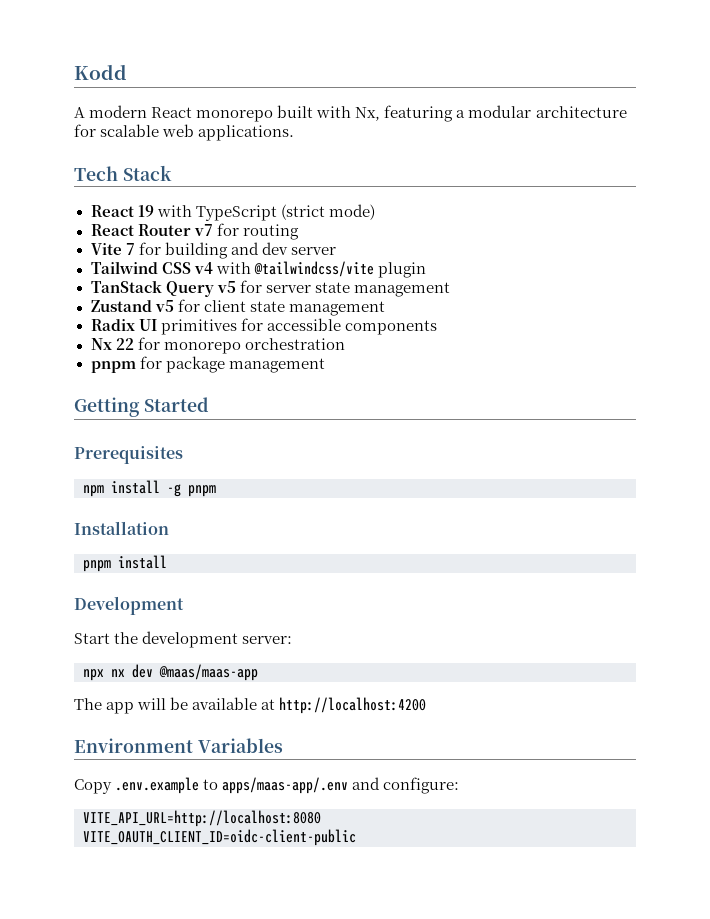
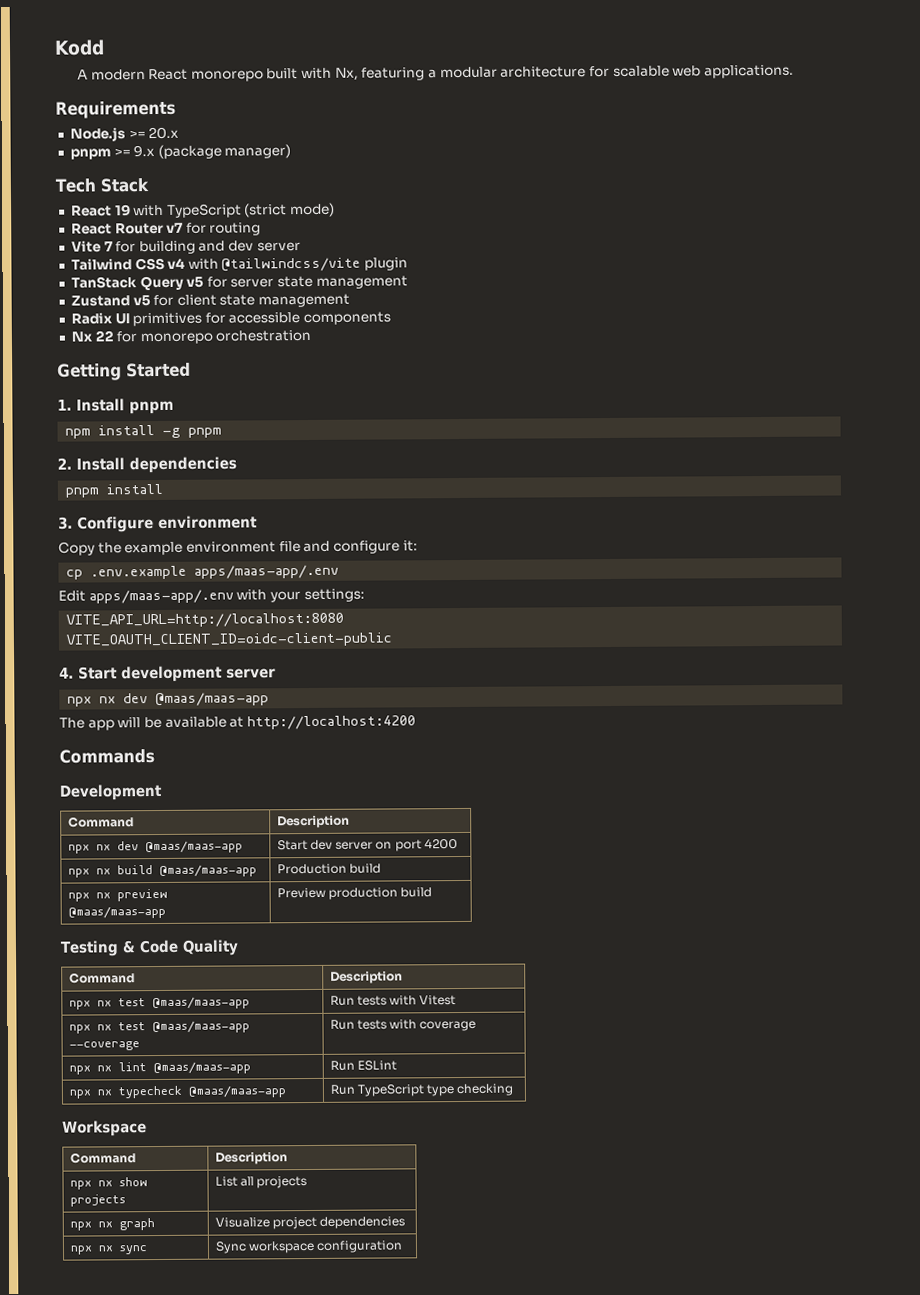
(295, 133) none -> [55,100,176,119] [69,126,180,142] [69,144,292,160] // Requirements // Node.js >= 20.x // pnpm >= 9.x (package manager)
[90,356,325,373] // pnpm for package management -> (312, 335) none
[74,446,183,464] Prerequisites -> [57,398,174,415] 1. Install pnpm
[74,521,169,535] Installation -> [57,456,237,474] 2. Install dependencies
[74,596,184,615] [74,631,293,648] Development // Start the development server: -> [58,515,258,533] [58,540,418,556] [66,564,340,580] [58,588,365,604] [66,612,345,628] [66,632,393,648] [59,665,276,683] 3. Configure environment // Copy the example environment file and configure it: // cp .env.example apps/maas-app/.env // Edit apps/maas-app/.env with your settings: // VITE_API_URL=http://localhost:8080 // VITE_OAUTH_CLIENT_ID=oidc-client-public // 4. Start development server
[74,738,283,753] [74,777,460,794] [83,810,321,827] [83,829,356,846] Environment Variables // Copy .env.example to apps/maas-app/.env and configure: // VITE_API_URL=http://localhost:8080 // VITE_OAUTH_CLIENT_ID=oidc-client-public -> [59,749,155,764] [59,783,163,801] [67,816,134,828] [276,814,350,829] [67,840,243,854] [276,839,458,852] [67,864,257,878] [276,863,381,875] [67,888,167,902] [67,905,166,919] [276,887,433,900] [60,939,239,957] [68,972,135,984] [329,970,403,984] [68,996,250,1010] [329,995,457,1006] [68,1020,250,1034] [68,1041,140,1051] [329,1019,477,1032] [68,1061,251,1075] [329,1060,397,1071] [68,1085,286,1099] [329,1083,514,1097] [62,1120,147,1137] [69,1152,136,1164] [214,1151,288,1165] [69,1177,147,1190] [69,1194,126,1207] [214,1176,308,1189] [69,1218,155,1231] [214,1216,406,1230] [69,1245,148,1255] [214,1240,404,1254] Commands // Development // Command | Description // npx nx dev @maas/maas-app | Start dev server on port 4200 // npx nx build @maas/maas-app | Production build // npx nx preview @maas/maas-app | Preview production build // Testing & Code Quality // Command | Description // npx nx test @maas/maas-app | Run tests with Vitest // npx nx test @maas/maas-app --coverage | Run tests with coverage // npx nx lint @maas/maas-app | Run ESLint // npx nx typecheck @maas/maas-app | Run TypeScript type checking // Workspace // Command | Description // npx nx show projects | List all projects // npx nx graph | Visualize project dependencies // npx nx sync | Sync workspace configuration

